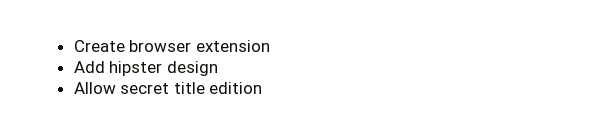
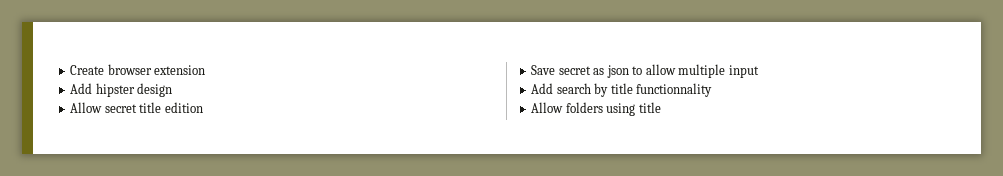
(263, 88) none -> [531,64,759,78] [531,83,713,97] [531,102,661,116] // Save secret as json to allow multiple input // Add search by title functionnality // Allow folders using title

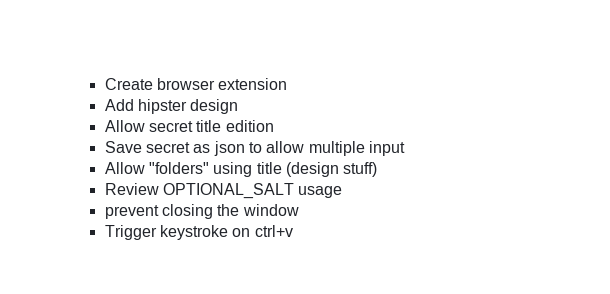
[531,83,713,97] [531,102,603,113] // Add search by title functionnality // Allow folders -> [104,162,209,174] // Allow "folders"
(661, 107) none -> [285,162,378,177] [104,183,343,199] [104,204,299,219] [104,225,293,240] (design stuff) // Review OPTIONAL_SALT usage // prevent closing the window // Trigger keystroke on ctrl+v

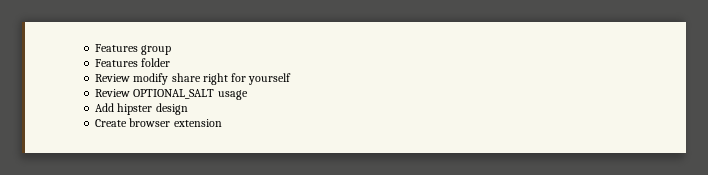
[104,78,288,90] [104,99,239,114] [104,120,274,132] [104,141,405,156] [104,162,378,177] [104,183,343,199] [104,204,299,219] [104,225,293,240] Create browser extension // Add hipster design // Allow secret title edition // Save secret as json to allow multiple input // Allow "folders" using title (design stuff) // Review OPTIONAL_SALT usage // prevent closing the window // Trigger keystroke on ctrl+v -> [95,44,172,55] [95,58,171,67] [95,73,292,85] [95,89,248,100] [95,103,188,115] [95,118,222,127] Features group // Features folder // Review modify share right for yourself // Review OPTIONAL_SALT usage // Add hipster design // Create browser extension

